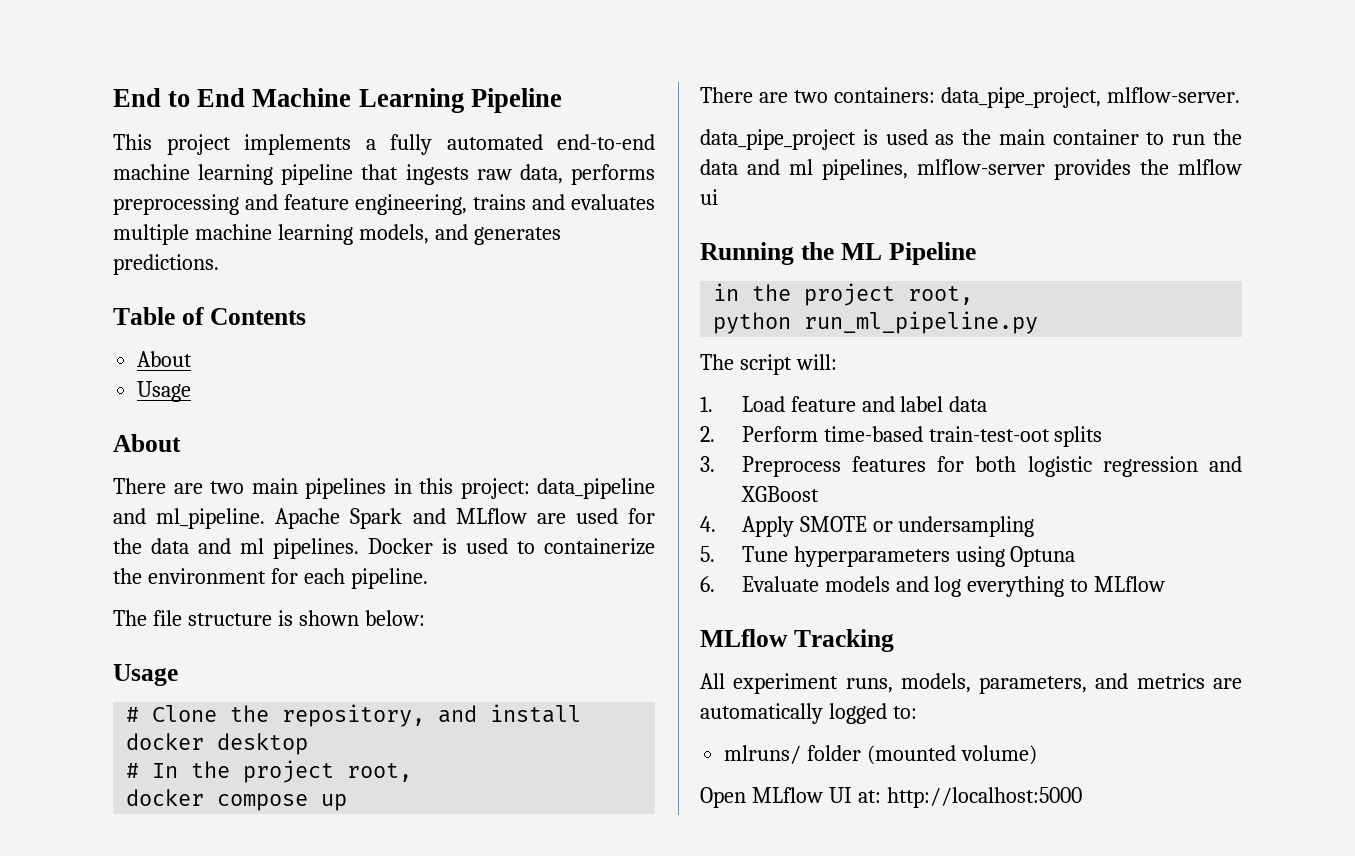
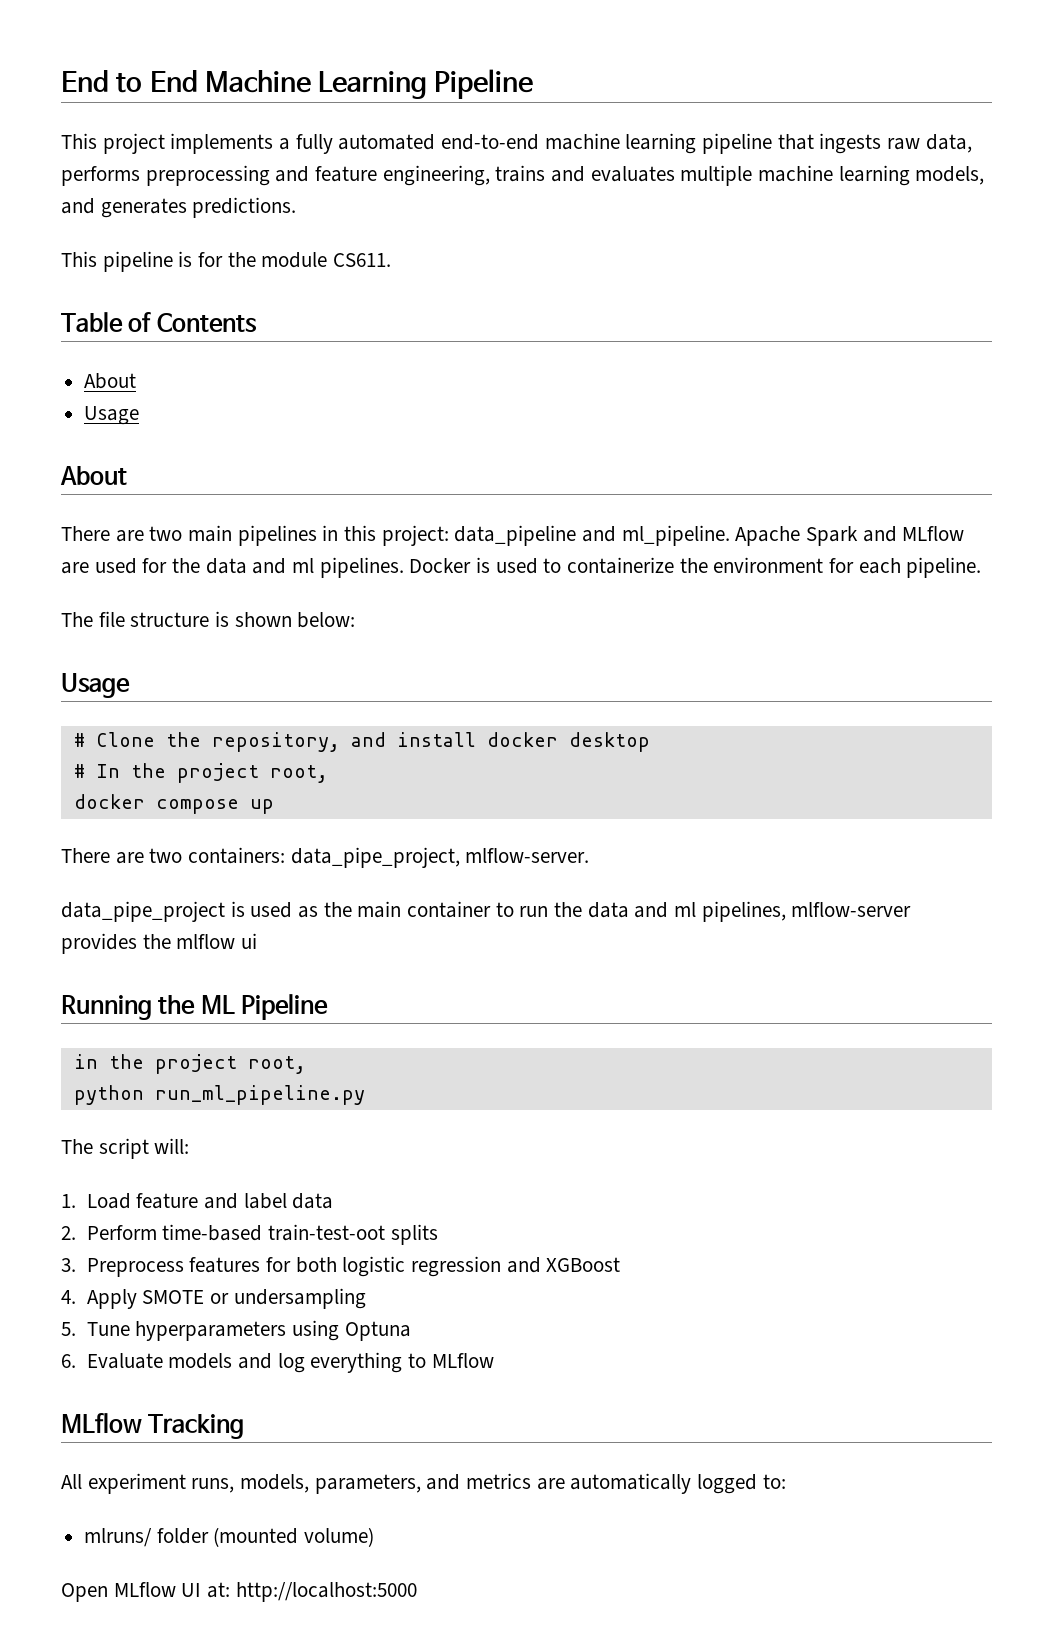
(219, 264) none -> [61,251,392,272] // This pipeline is for the module CS611.

